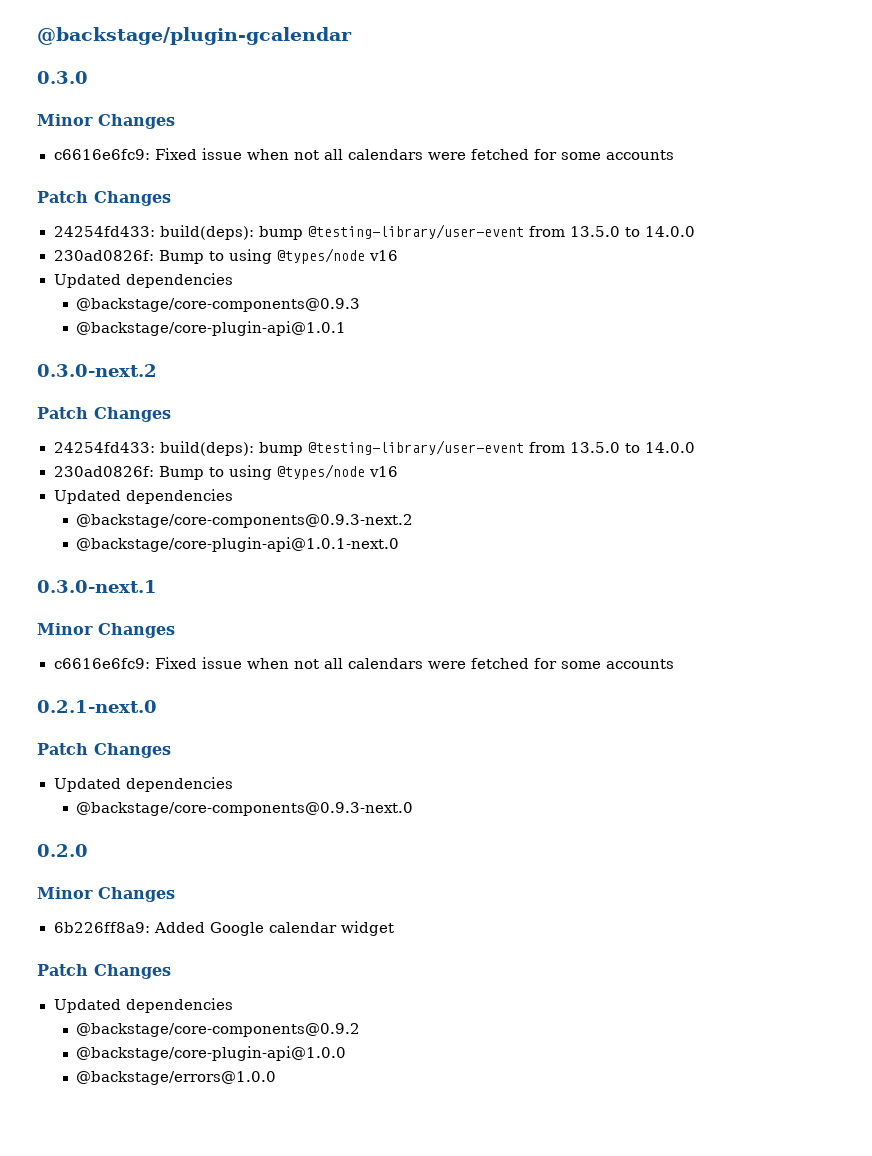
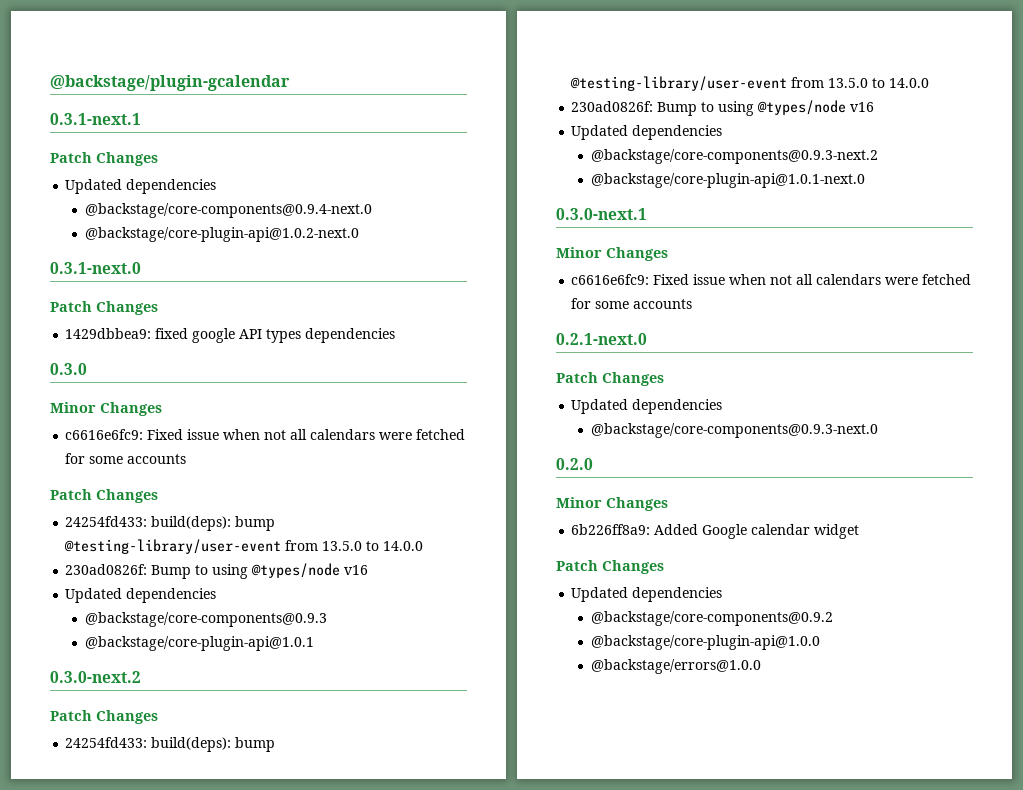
(352, 36) none -> [50,113,141,125] [50,152,158,166] [65,179,217,194] [84,203,372,218] [84,227,359,242] [50,262,141,274] [50,301,158,315] [65,328,396,343] // 0.3.1-next.1 // Patch Changes // Updated dependencies // @backstage/core-components@0.9.4-next.0 // @backstage/core-plugin-api@1.0.2-next.0 // 0.3.1-next.0 // Patch Changes // 1429dbbea9: fixed google API types dependencies

